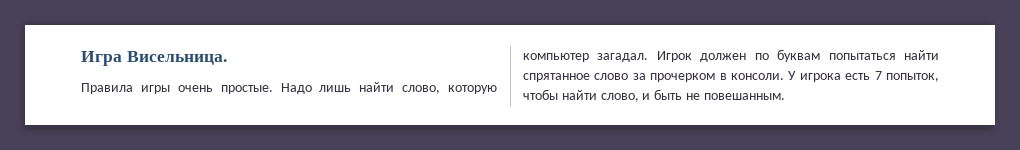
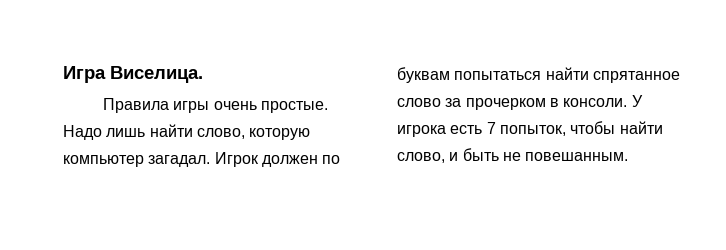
[126,51,227,65] Висельница. -> [110,66,203,83] Виселица.

